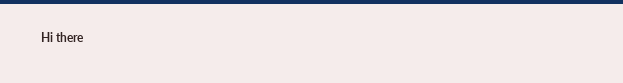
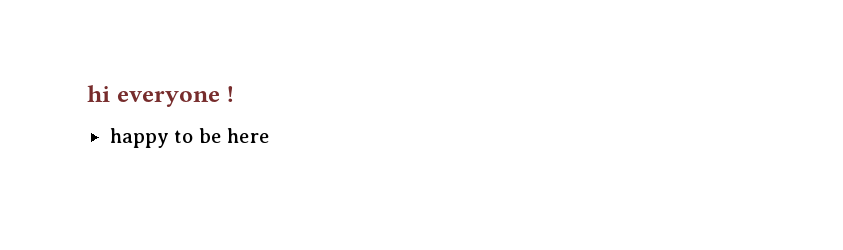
[41,32,85,42] Hi there -> [87,85,234,107] [109,128,271,148] hi everyone ! // happy to be here

